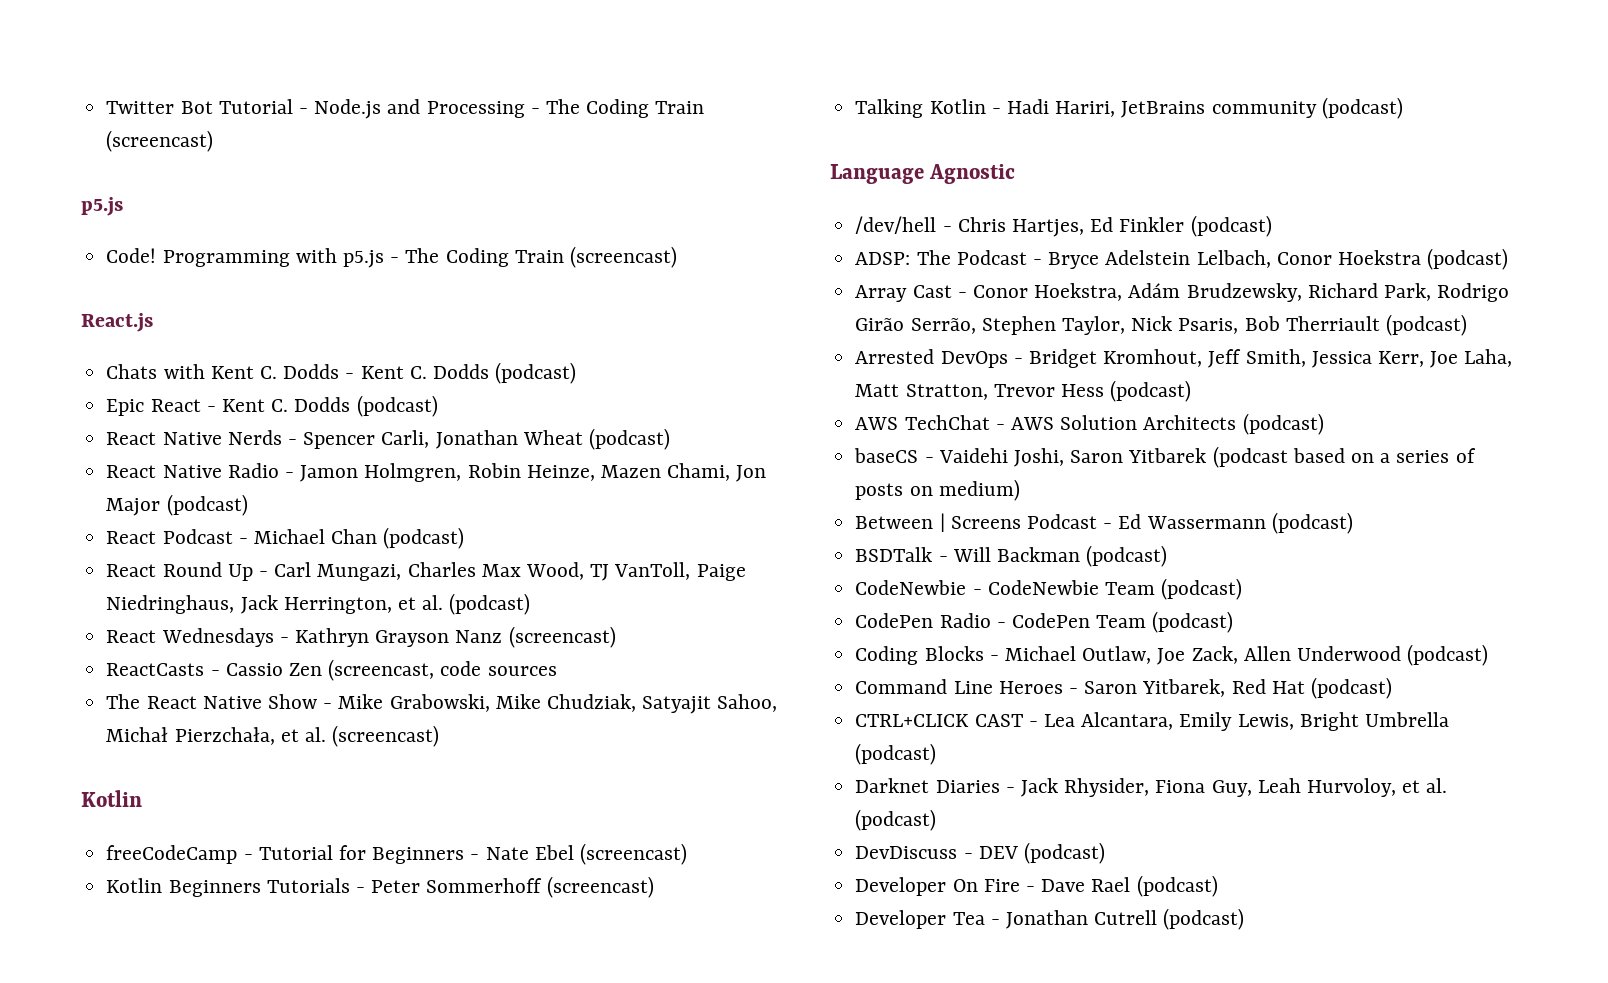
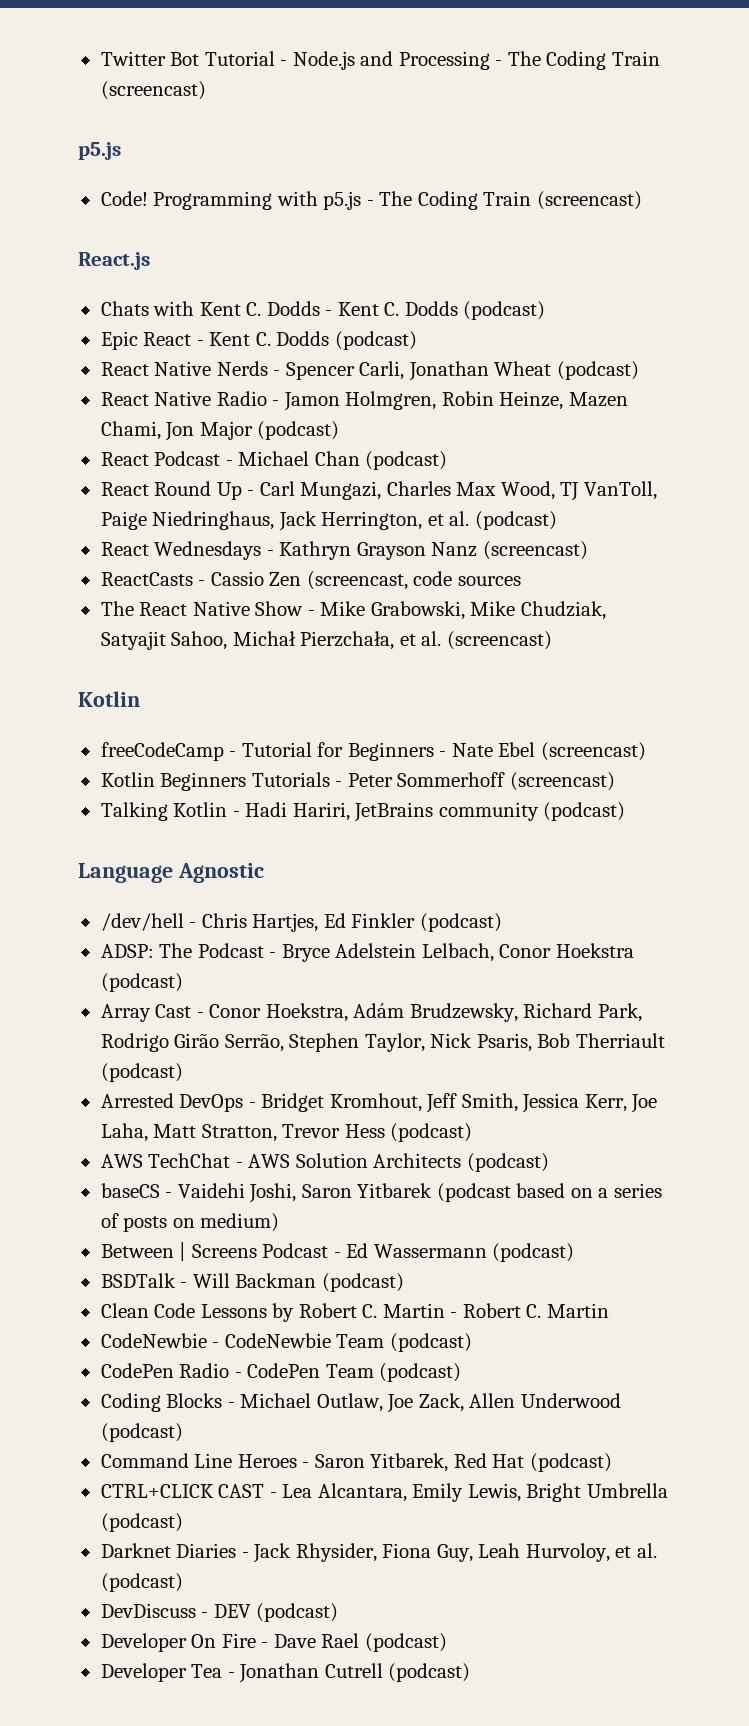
(1168, 556) none -> [100,1303,609,1322] // Clean Code Lessons by Robert C. Martin - Robert C. Martin

